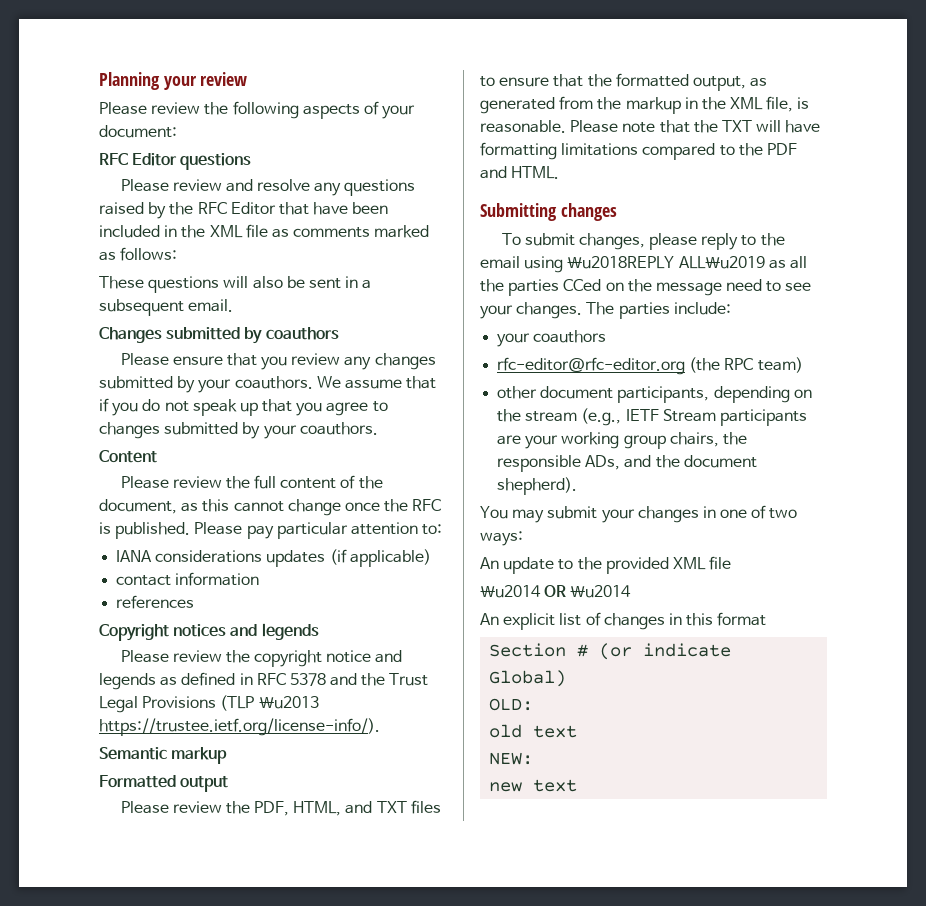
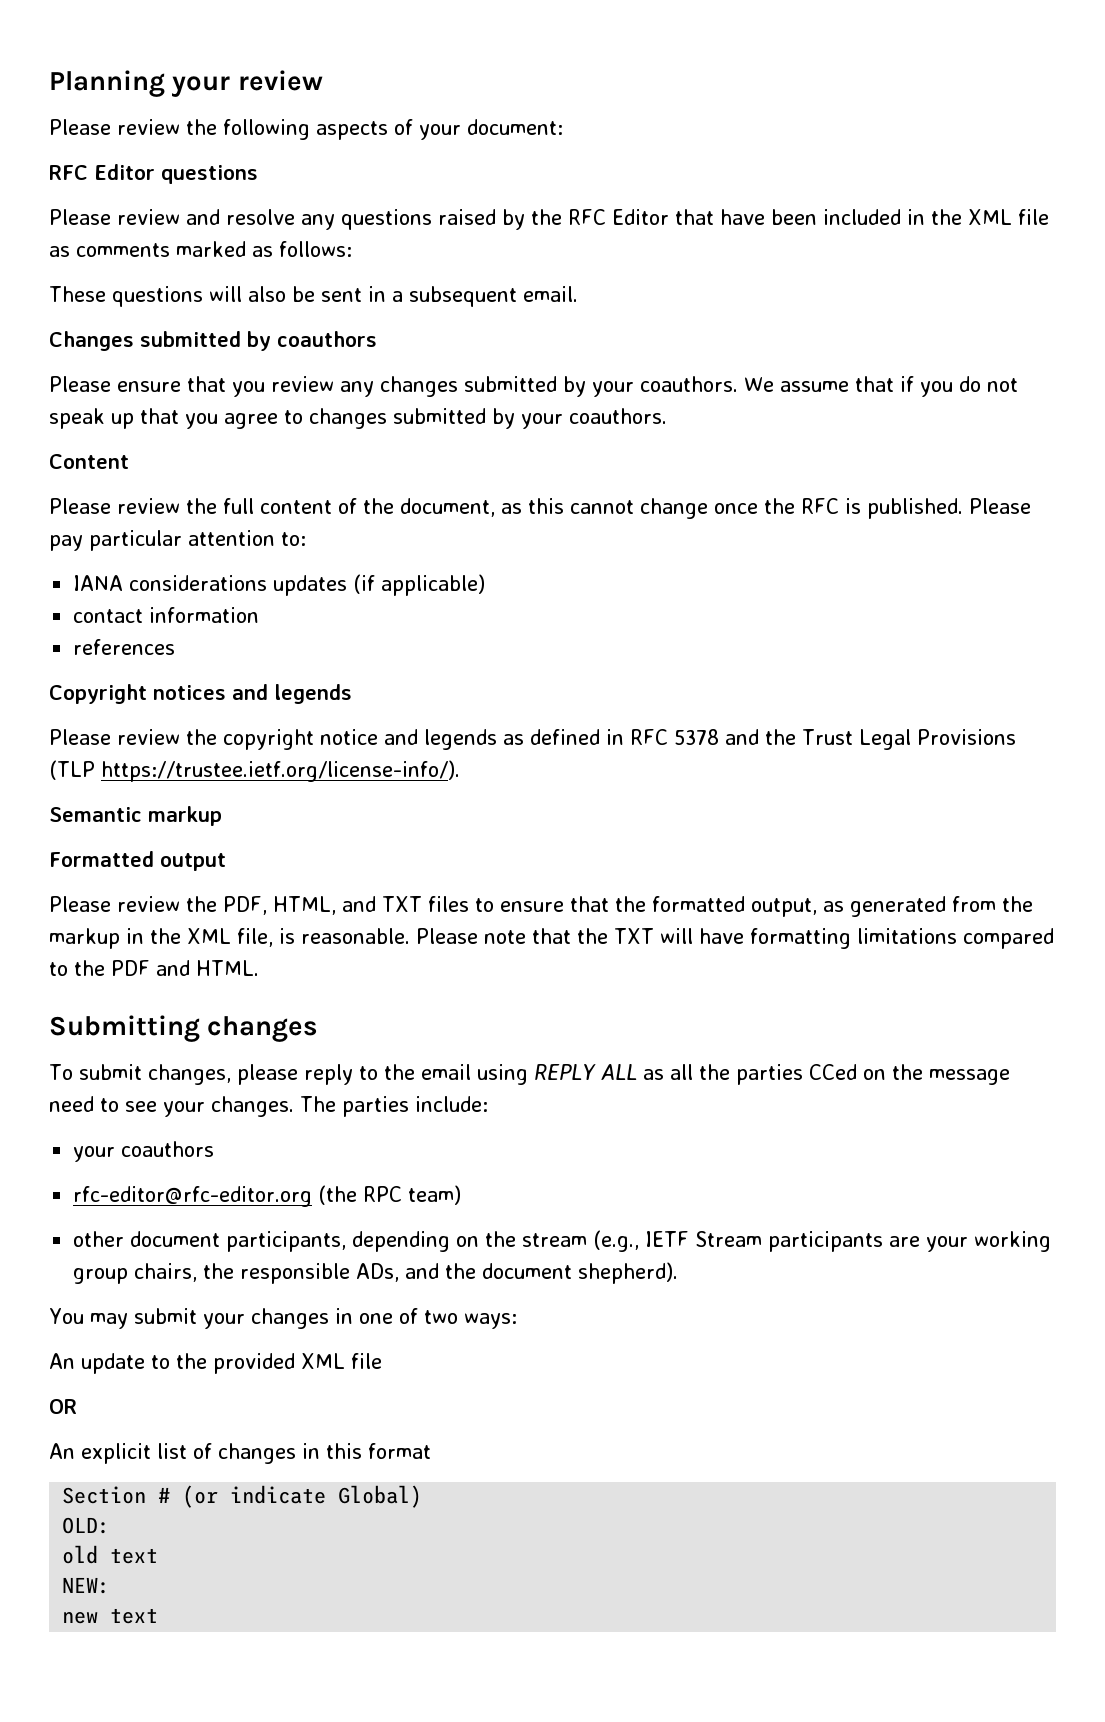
[258,696,319,709] \u2013 -> (95, 770) none
[567,256,765,269] \u2018REPLY ALL\u2019 -> [533,1064,637,1080] REPLY ALL
[480,585,541,598] \u2014 -> (382, 1361) none
[570,585,632,598] \u2014 -> (77, 1406) none

